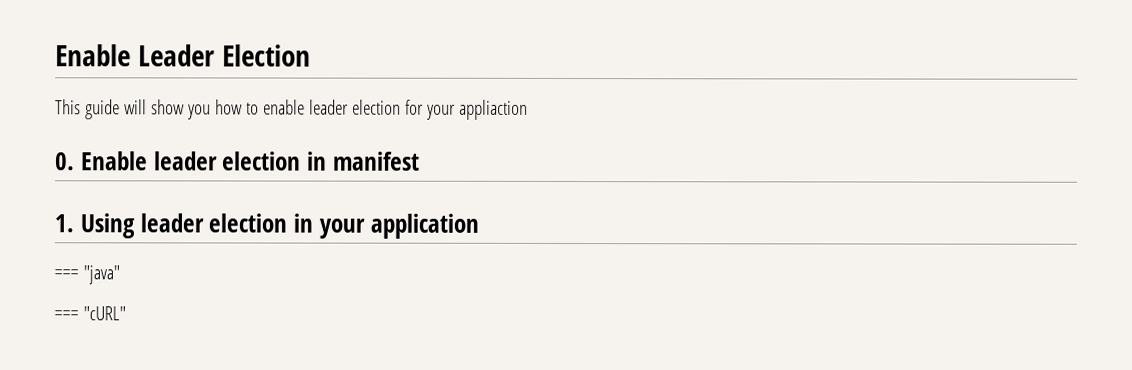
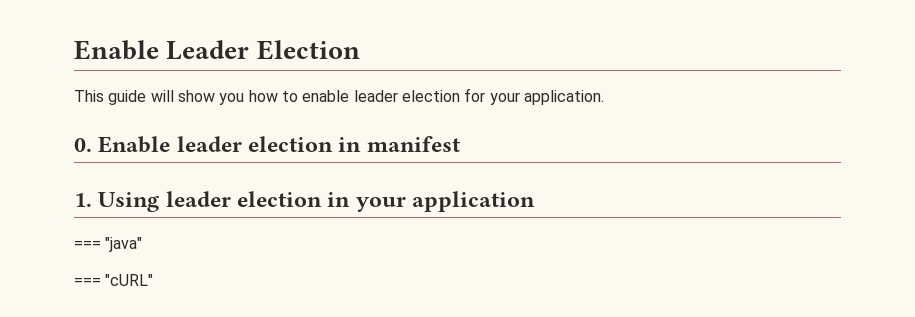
[458,99,528,120] appliaction -> [523,90,604,105] application.

